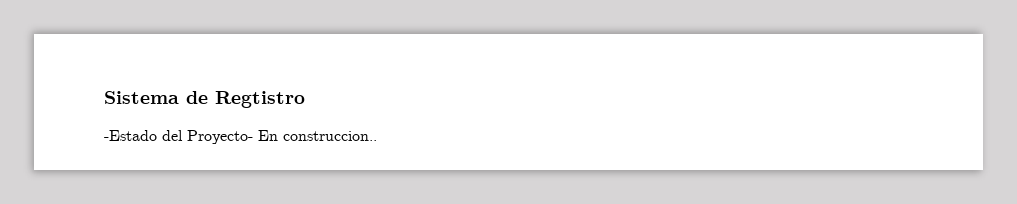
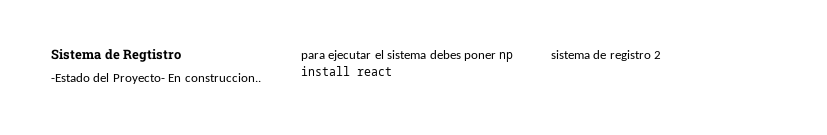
(377, 136) none -> [301,50,514,62] [301,66,392,76] [551,50,662,61] para ejecutar el sistema debes poner np install react // sistema de registro 2

